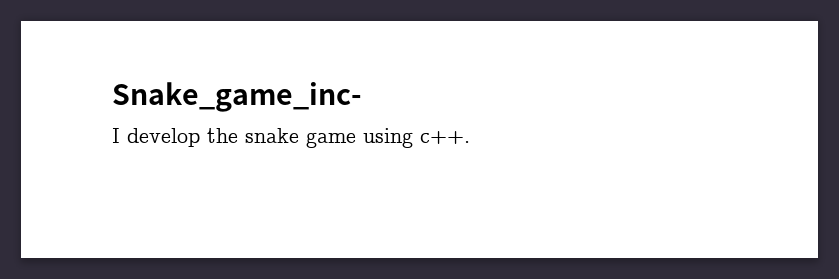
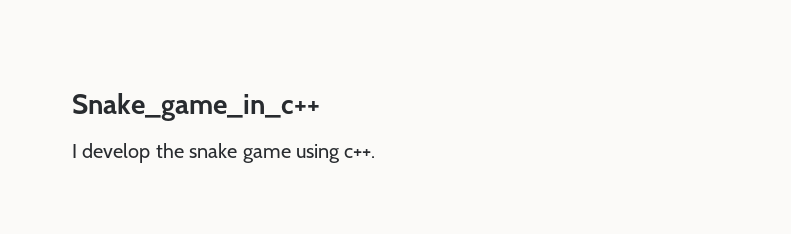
[112,82,362,112] Snake_game_inc- -> [72,93,320,121] Snake_game_in_c++

